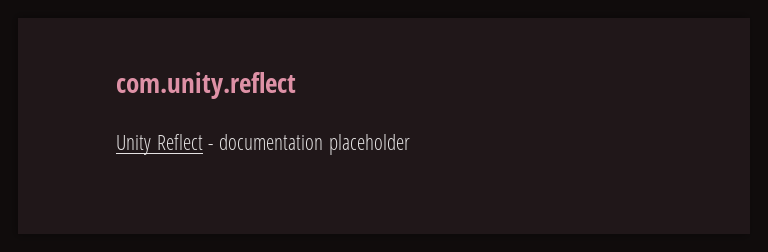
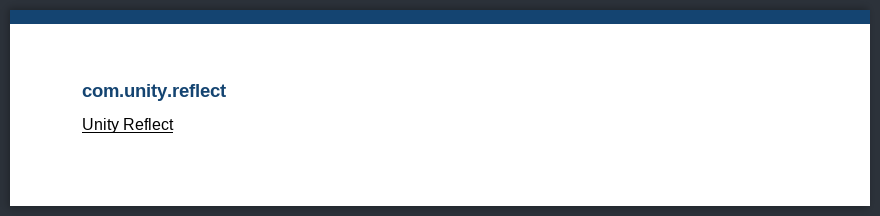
[208,134,410,155] - documentation placeholder -> (175, 124) none

